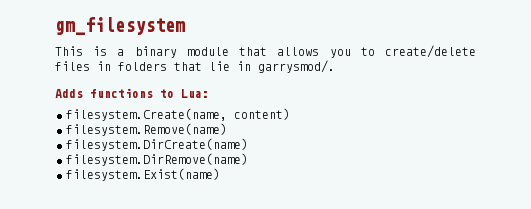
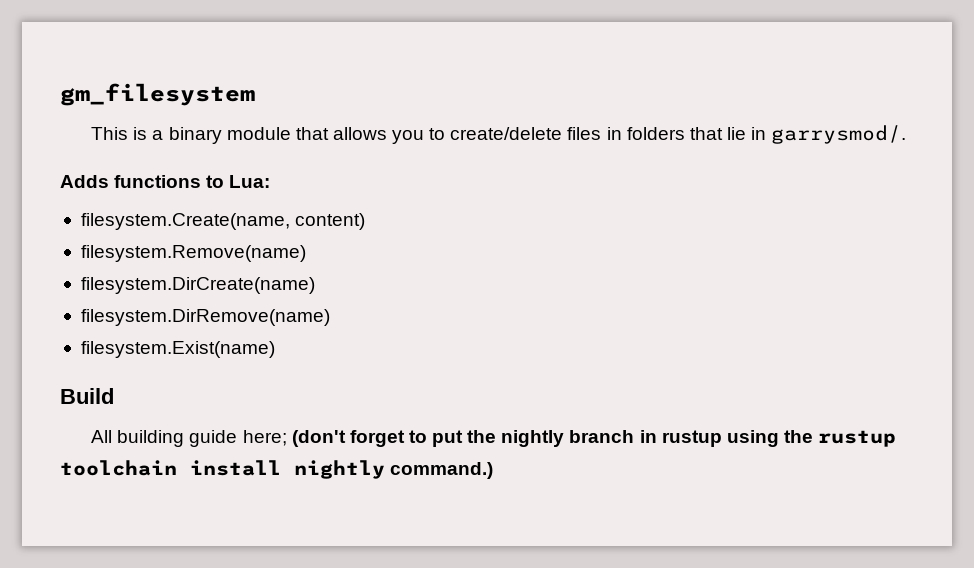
(220, 174) none -> [60,388,114,404] [91,430,897,447] [60,460,494,479] // Build // All building guide here; (don't forget to put the nightly branch in rustup using the rustup toolchain install nightly command.)

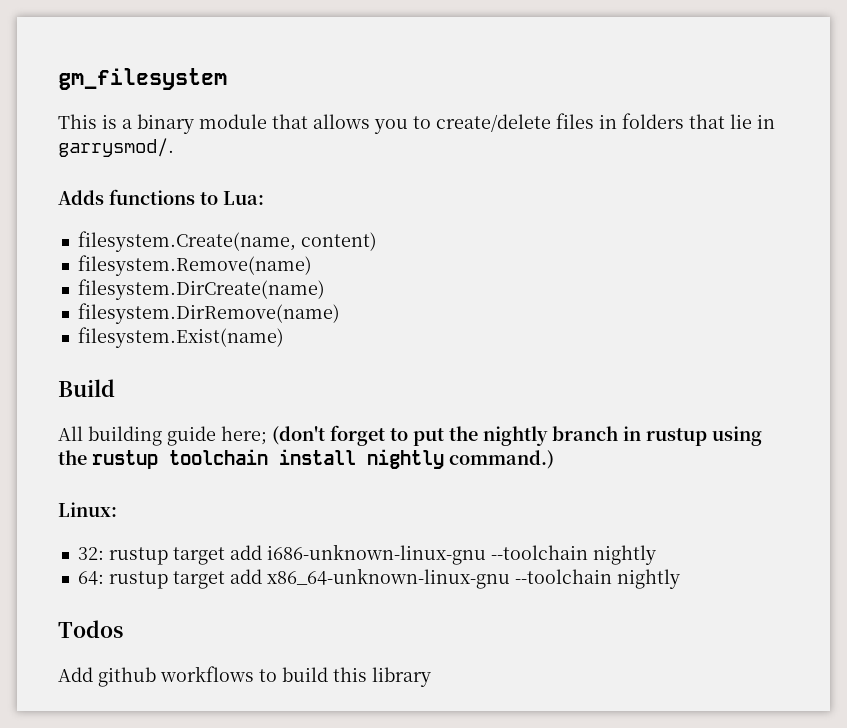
(494, 470) none -> [58,502,117,517] [77,544,656,565] [77,568,680,589] [58,620,123,638] [58,666,431,687] // Linux: // 32: rustup target add i686-unknown-linux-gnu --toolchain nightly // 64: rustup target add x86_64-unknown-linux-gnu --toolchain nightly // Todos // Add github workflows to build this library

